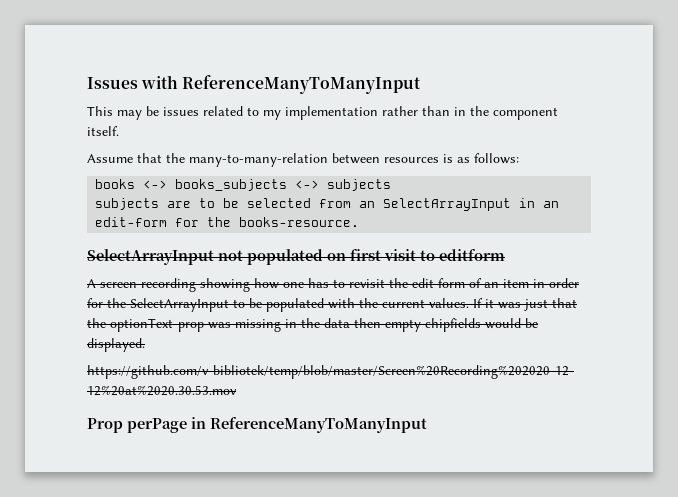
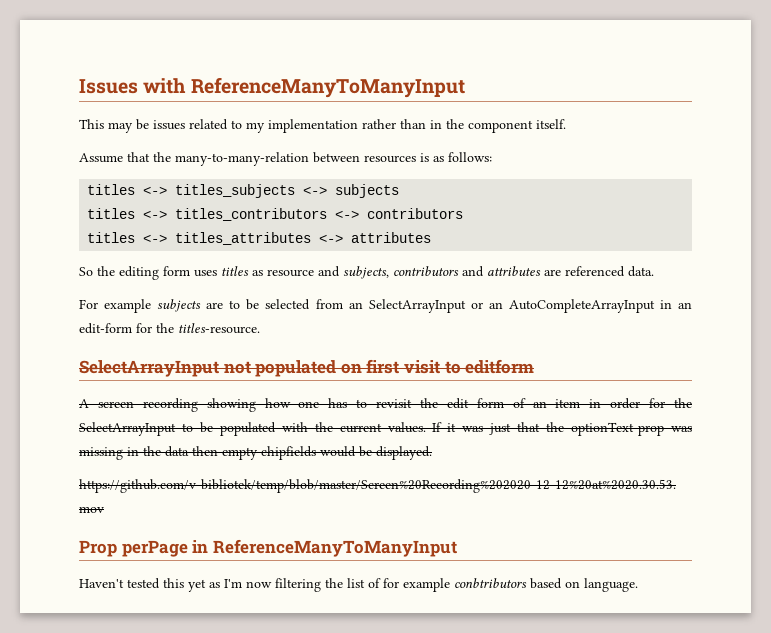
[95,179,288,191] books <-> books_subjects -> [87,184,296,198] titles <-> titles_subjects
(392, 185) none -> [87,208,464,221] [87,232,432,245] [79,266,654,280] [79,299,152,313] titles <-> titles_contributors <-> contributors // titles <-> titles_attributes <-> attributes // So the editing form uses titles as resource and subjects, contributors and attributes are referenced data. // For example
(512, 204) none -> [470,299,655,313] or an AutoCompleteArrayInput
[239,217,360,227] books-resource. -> [178,323,260,334] titles-resource.
(427, 425) none -> [79,578,638,592] // Haven't tested this yet as I'm now filtering the list of for example conbtributors based on language.

